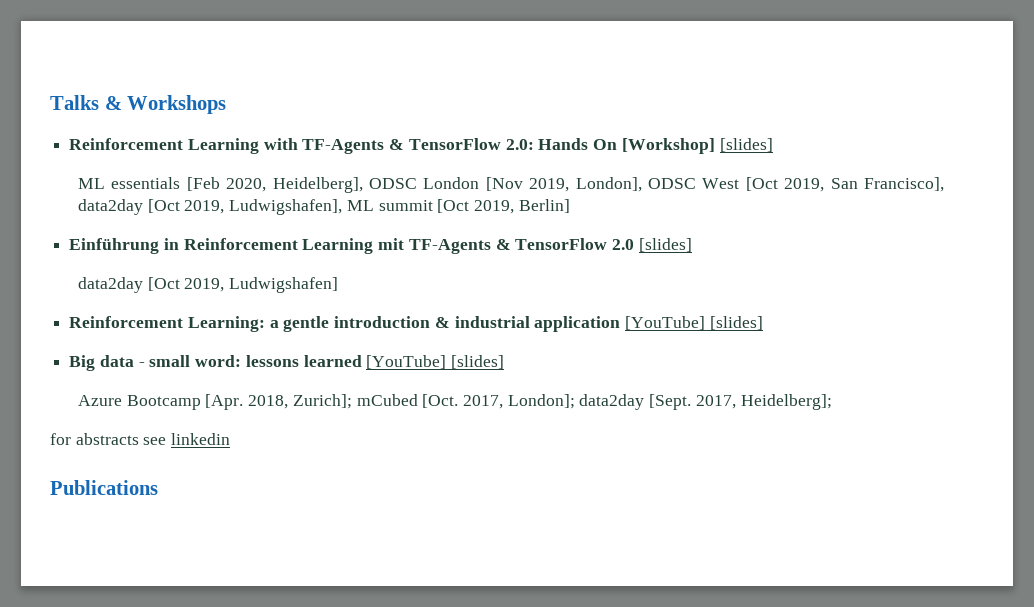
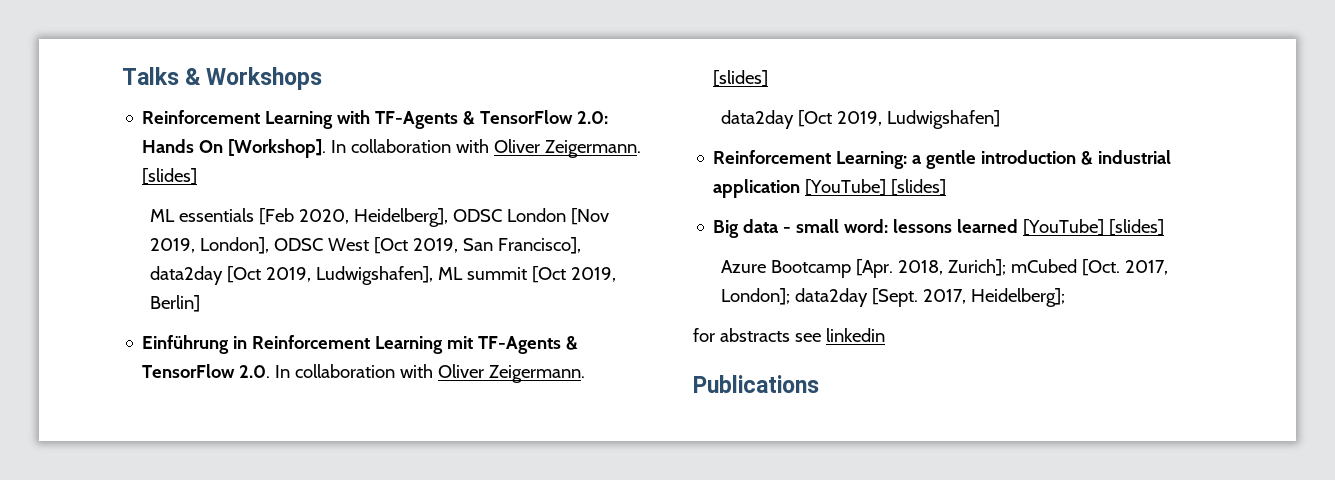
[621,138,715,154] [Workshop] -> [228,139,642,158] [Workshop]. In collaboration with Oliver Zeigermann.
[612,239,635,250] 2.0 -> [239,364,586,383] 2.0. In collaboration with Oliver Zeigermann.

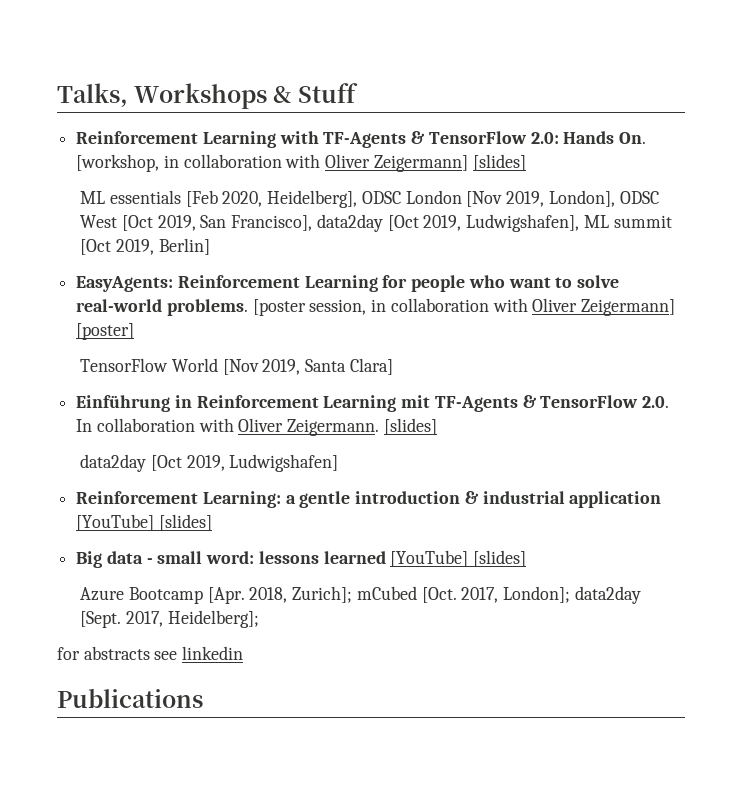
[122,67,323,90] Talks & Workshops -> [57,83,358,109] Talks, Workshops & Stuff
[199,139,642,158] On [Workshop]. In collaboration with Oliver Zeigermann. -> [619,132,647,144] [76,154,468,172] On. [workshop, in collaboration with Oliver Zeigermann]
(201, 303) none -> [76,275,620,292] [76,298,676,316] [76,323,135,340] [80,358,393,375] // EasyAgents: Reinforcement Learning for people who want to solve real-world problems. [poster session, in collaboration with Oliver Zeigermann] [poster] // TensorFlow World [Nov 2019, Santa Clara]

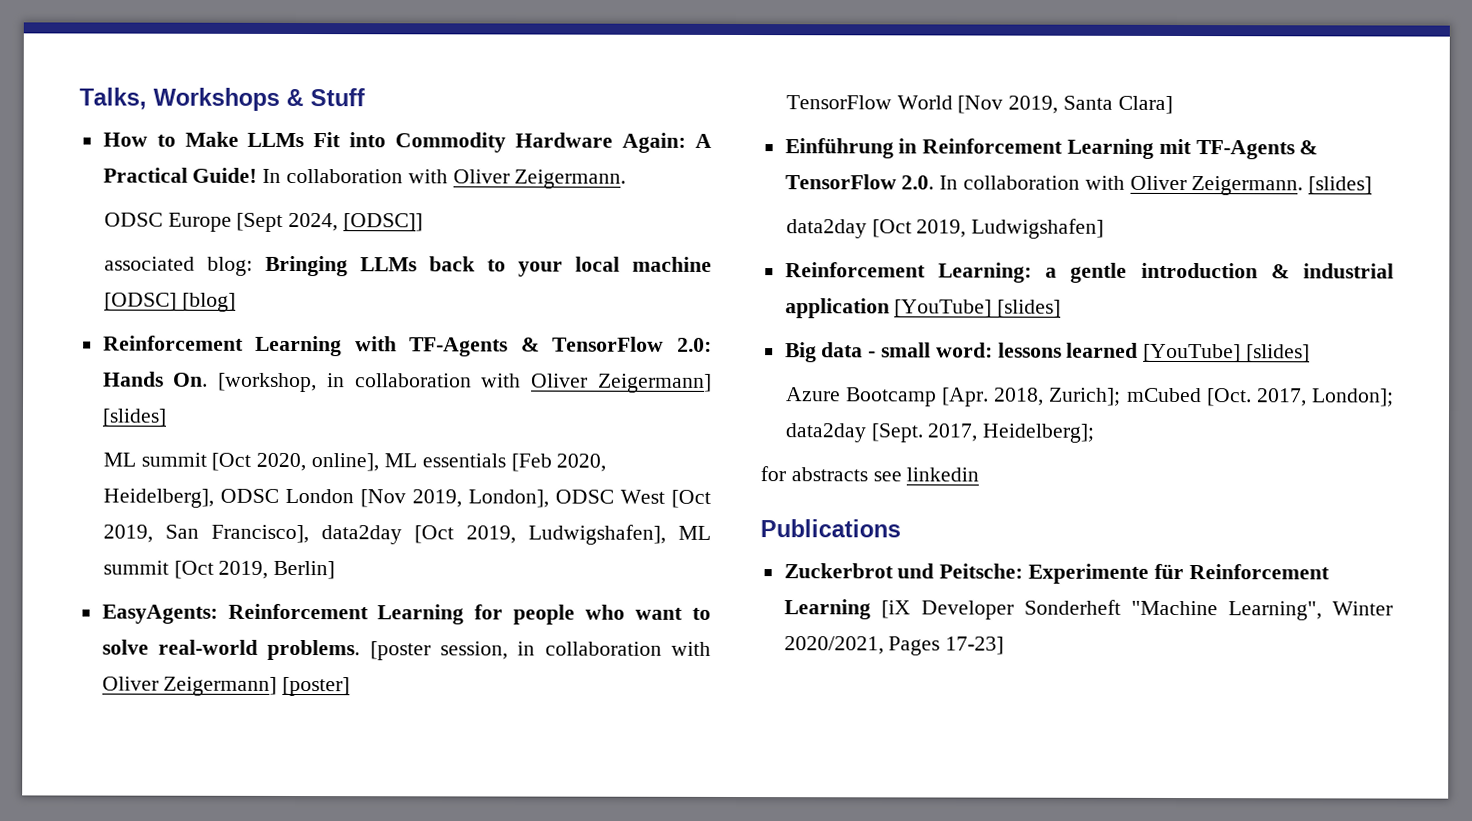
(358, 93) none -> [102,131,713,153] [102,167,627,189] [103,212,424,232] [103,255,712,277] [103,292,236,312] // How to Make LLMs Fit into Commodity Hardware Again: A Practical Guide! In collaboration with Oliver Zeigermann. // ODSC Europe [Sept 2024, [ODSC]] // associated blog: Bringing LLMs back to your local machine [ODSC] [blog]
(106, 197) none -> [140,452,417,472] summit [Oct 2020, online], ML
(203, 698) none -> [783,563,1330,584] [783,599,1393,621] [783,636,1005,656] // Zuckerbrot und Peitsche: Experimente für Reinforcement Learning [iX Developer Sonderheft "Machine Learning", Winter 2020/2021, Pages 17-23]

